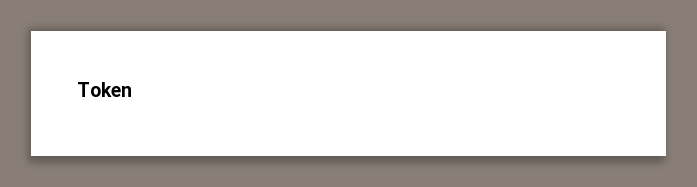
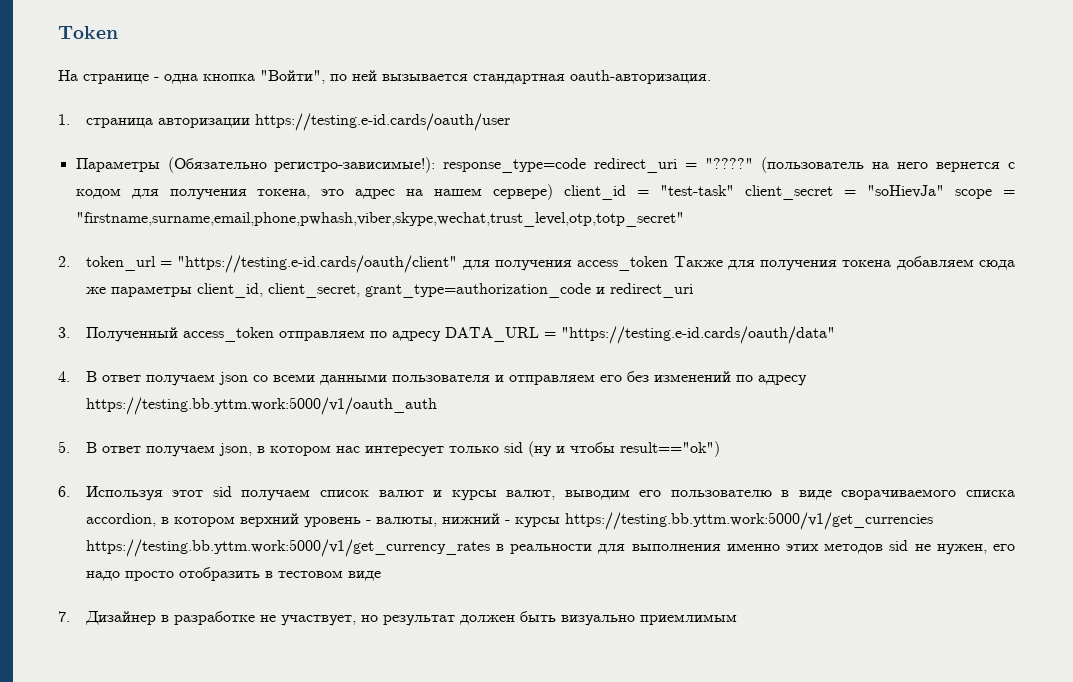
(132, 89) none -> [58,70,711,84] [58,113,510,131] [75,157,1016,173] [75,184,1015,200] [75,212,684,227] [58,255,1015,273] [85,283,693,298] [58,326,835,344] [58,371,807,386] [85,397,437,415] [58,441,720,457] [58,486,1015,501] [85,512,933,530] [85,539,1016,557] [85,567,381,581] [58,611,737,626] // На странице - одна кнопка "Войти", по ней вызывается стандартная oauth-авторизация. // 1. страница авторизации https://testing.e-id.cards/oauth/user // Параметры (Обязательно регистро-зависимые!): response_type=code redirect_uri = "????" (пользователь на него вернется с кодом для получения токена, это адрес на нашем сервере) client_id = "test-task" client_secret = "soHievJa" scope = "firstname,surname,email,phone,pwhash,viber,skype,wechat,trust_level,otp,totp_secret" // 2. token_url = "https://testing.e-id.cards/oauth/client" для получения access_token Также для получения токена добавляем сюда же параметры client_id, client_secret, grant_type=authorization_code и redirect_uri // 3. Полученный access_token отправляем по адресу DATA_URL = "https://testing.e-id.cards/oauth/data" // 4. В ответ получаем json со всеми данными пользователя и отправляем его без изменений по адресу https://testing.bb.yttm.work:5000/v1/oauth_auth // 5. В ответ получаем json, в котором нас интересует только sid (ну и чтобы result=="ok") // 6. Используя этот sid получаем список валют и курсы валют, выводим его пользователю в виде сворачиваемого списка accordion, в котором верхний уровень - валюты, нижний - курсы https://testing.bb.yttm.work:5000/v1/get_currencies https://testing.bb.yttm.work:5000/v1/get_currency_rates в реальности для выполнения именно этих методов sid не нужен, его надо просто отобразить в тестовом виде // 7. Дизайнер в разработке не участвует, но результат должен быть визуально приемлимым

